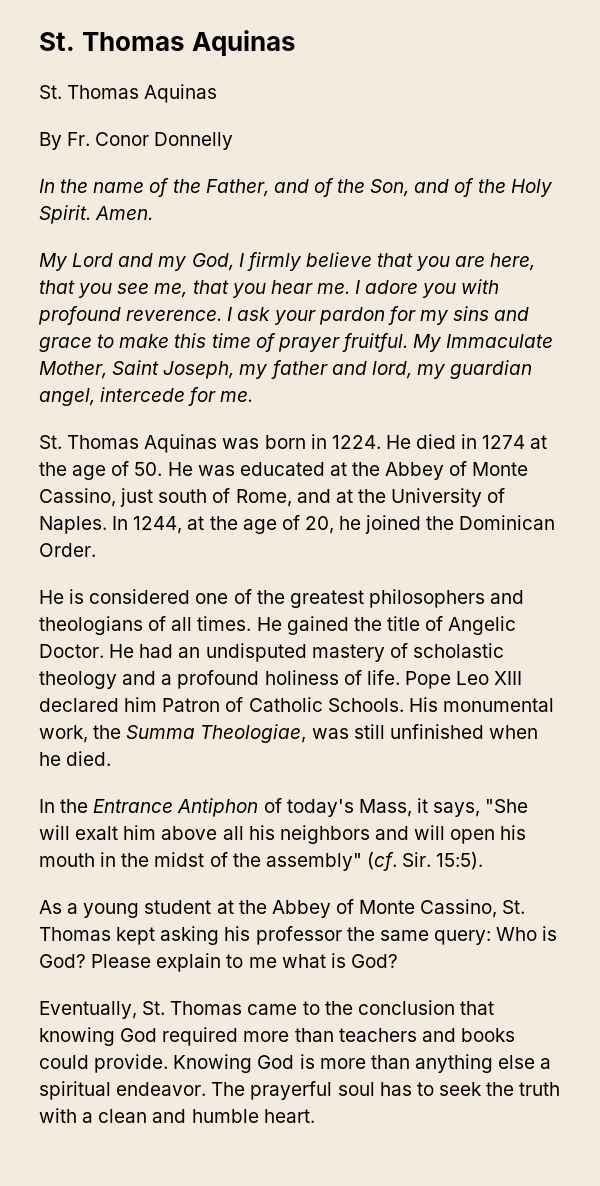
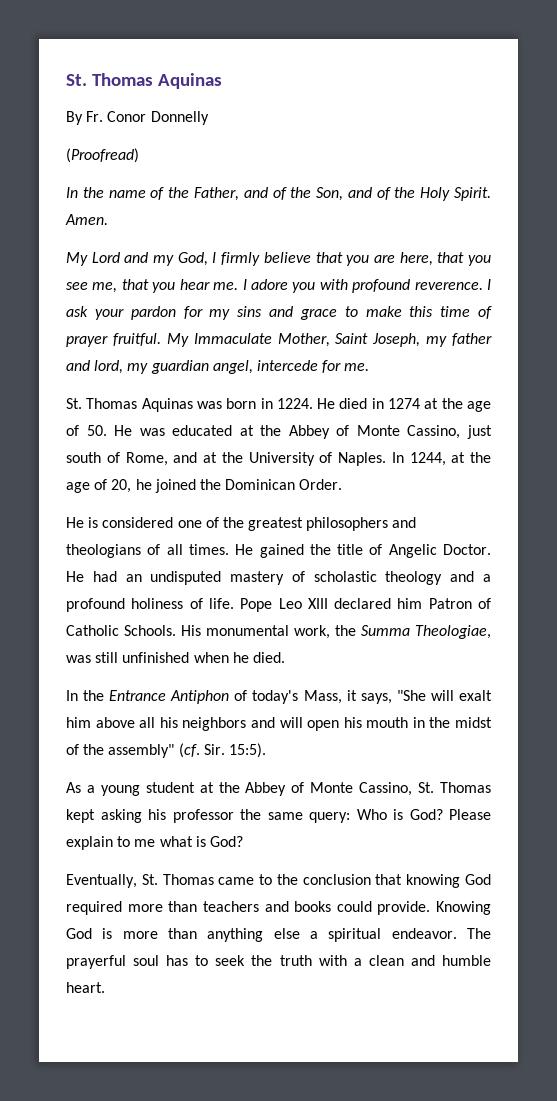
[39,30,297,57] [39,84,218,103] St. Thomas Aquinas // St. Thomas Aquinas -> [66,73,223,89] St. Thomas Aquinas
(234, 141) none -> [66,148,139,163] // (Proofread)

